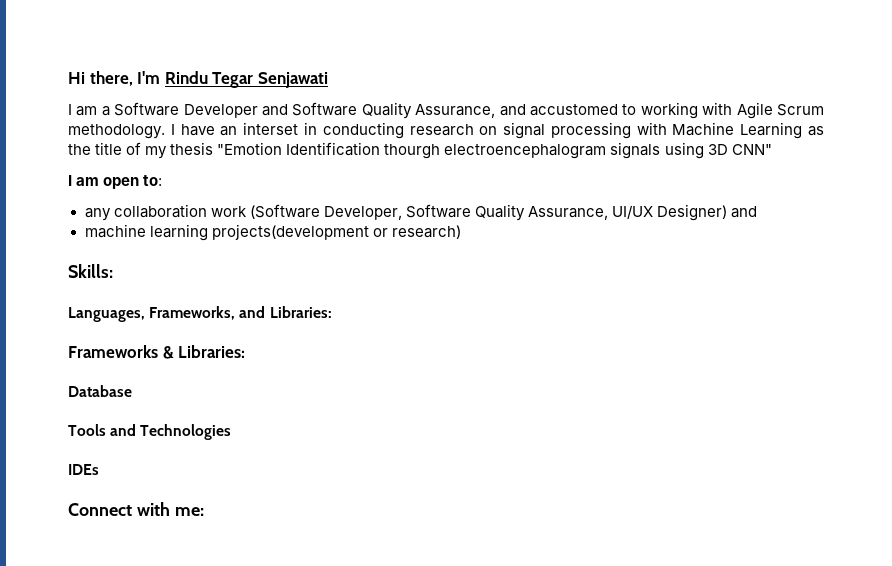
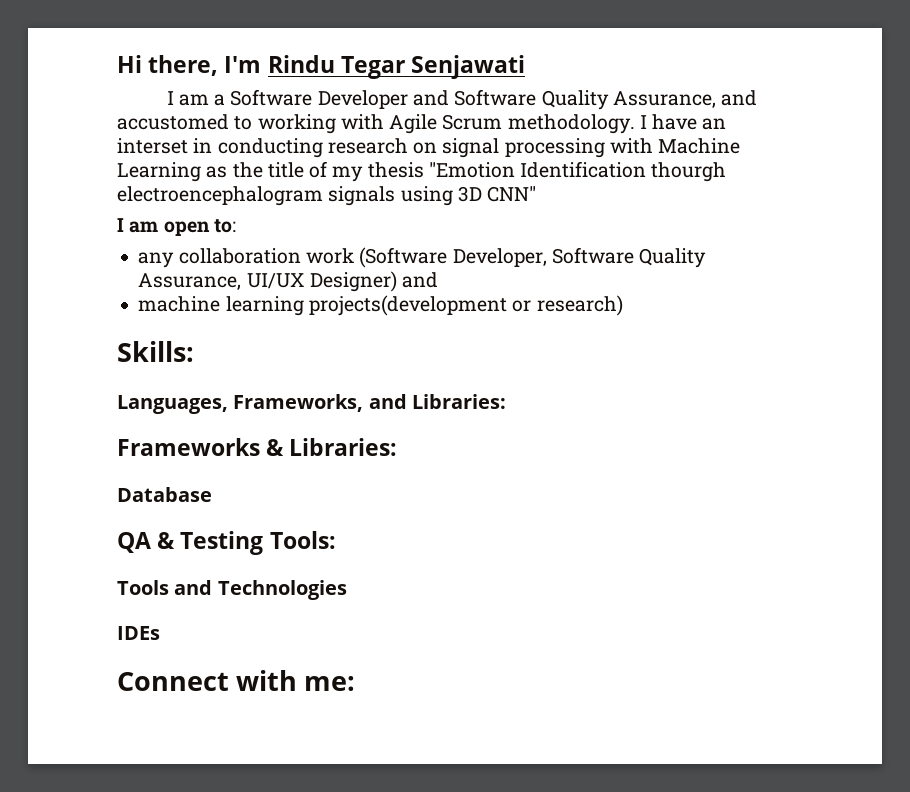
(132, 391) none -> [117,531,336,555] // QA & Testing Tools:

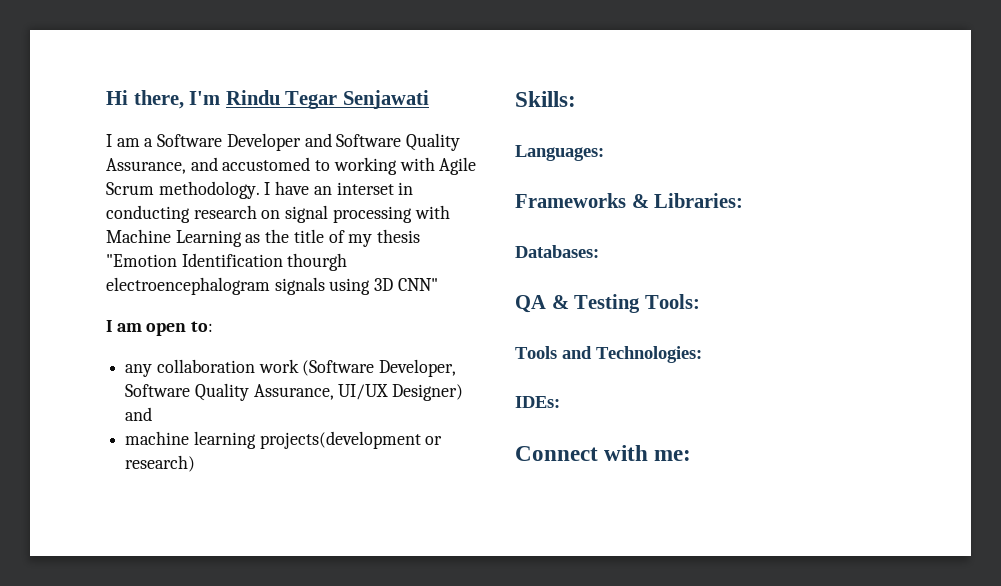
[117,394,507,414] Languages, Frameworks, and Libraries: -> [515,145,604,161] Languages:
[117,487,212,502] Database -> [515,245,599,258] Databases:
[217,580,347,600] [117,626,160,640] Technologies // IDEs -> [596,346,702,363] [515,396,560,408] Technologies: // IDEs:

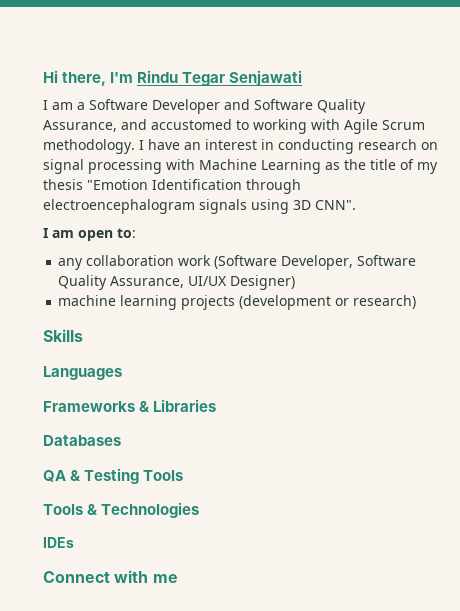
[336,182,394,195] interset -> [205,139,257,150] interest
[287,253,348,271] thourgh -> [246,179,301,194] through
[397,278,438,291] CNN" -> [315,200,356,210] CNN".
[125,407,153,421] and -> (296, 282) none
[259,431,421,449] projects(development -> [181,295,332,310] projects (development
[515,91,576,107] [515,145,604,161] Skills: // Languages: -> [43,329,83,342] [43,366,122,380] Skills // Languages
[654,193,744,208] [515,245,599,258] Libraries: // Databases: -> [153,399,217,412] [43,435,121,446] Libraries // Databases
[644,294,700,309] [515,346,702,363] [515,396,560,408] Tools: // Tools and Technologies: // IDEs: -> [143,470,184,481] [43,502,200,518] [43,537,74,548] Tools // Tools & Technologies // IDEs
[654,450,692,461] me: -> [152,574,178,583] me

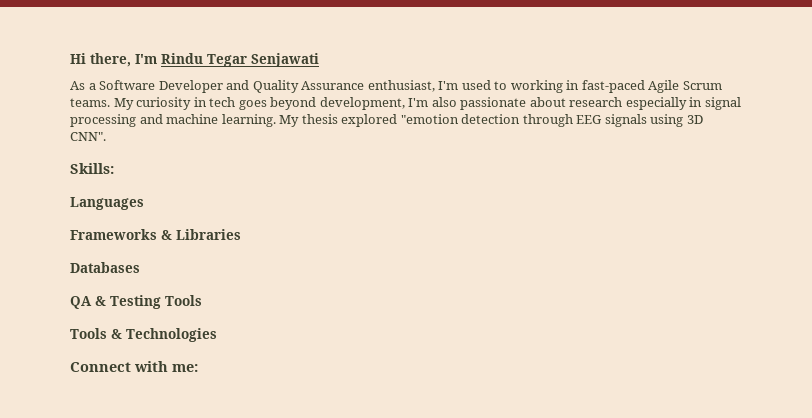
[43,100,73,110] I am -> [70,81,85,90] As
[254,99,366,114] [43,119,425,134] [43,139,438,154] [43,159,438,174] [43,179,301,194] [43,199,356,214] [43,228,136,241] [58,255,417,270] [58,275,296,290] [58,295,417,310] [43,329,83,342] Software Quality Assurance, and accustomed to working with Agile Scrum methodology. I have an interest in conducting research on signal processing with Machine Learning as the title of my thesis "Emotion Identification through electroencephalogram signals using 3D CNN". // I am open to: // any collaboration work (Software Developer, Software Quality Assurance, UI/UX Designer) // machine learning projects (development or research) // Skills -> [252,80,722,93] [70,97,741,110] [70,114,703,127] [70,132,106,141] [70,163,114,174] Quality Assurance enthusiast, I'm used to working in fast-paced Agile Scrum teams. My curiosity in tech goes beyond development, I'm also passionate about research especially in signal processing and machine learning. My thesis explored "emotion detection through EEG signals using 3D CNN". // Skills:
[43,537,74,548] // IDEs -> (217, 335) none
[152,574,178,583] me -> [172,364,198,372] me:

